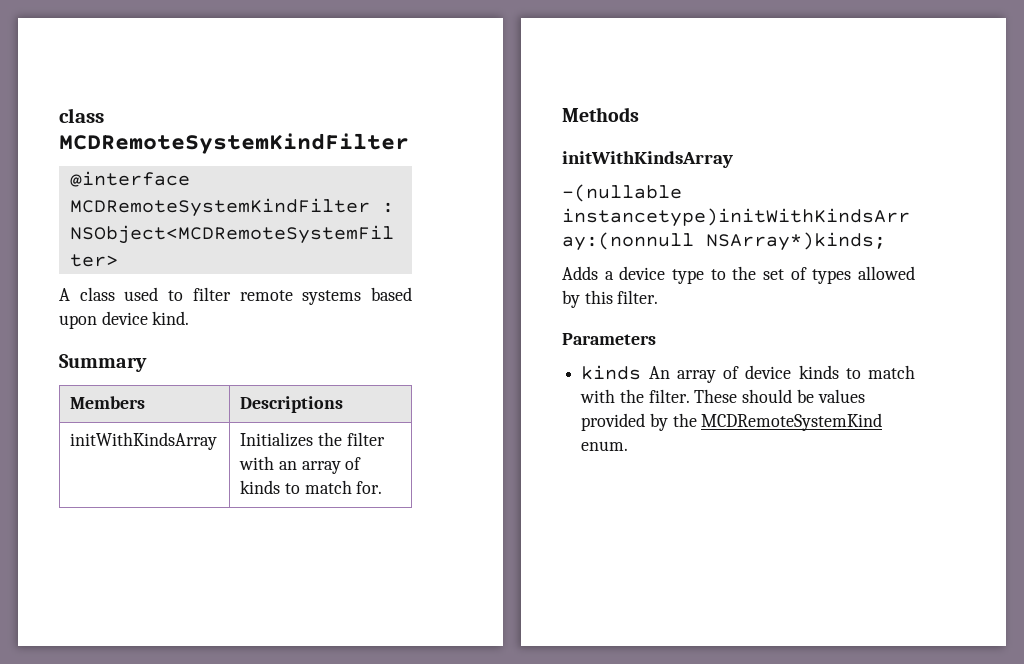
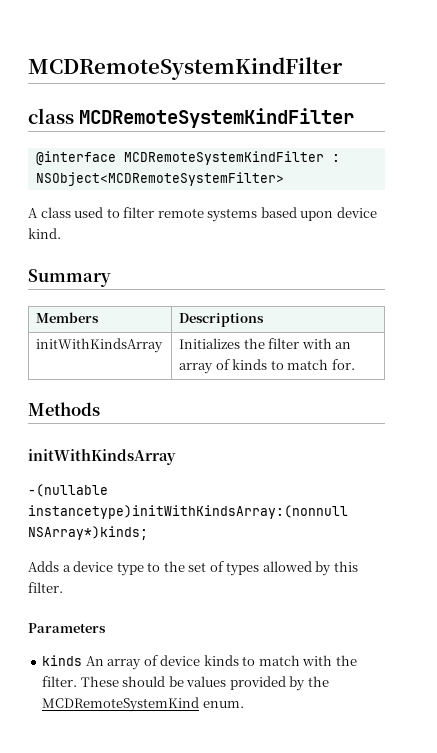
(59, 115) none -> [28,57,343,80] MCDRemoteSystemKindFilter //

